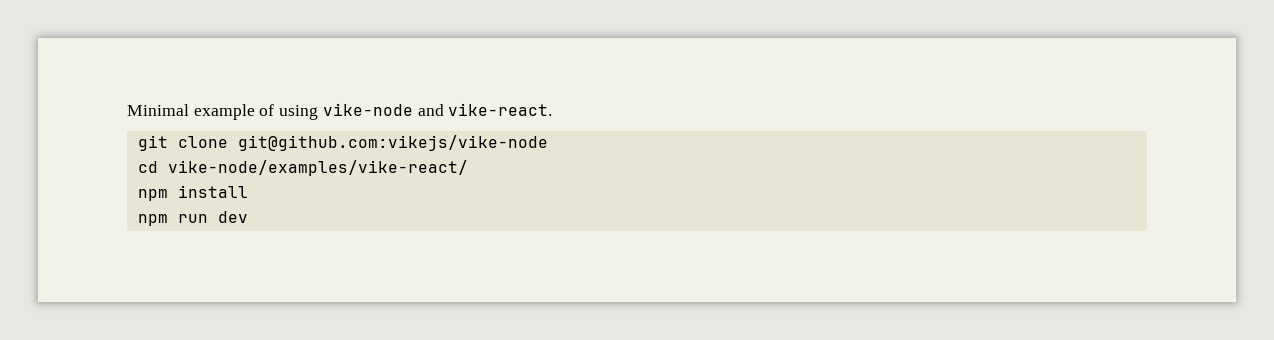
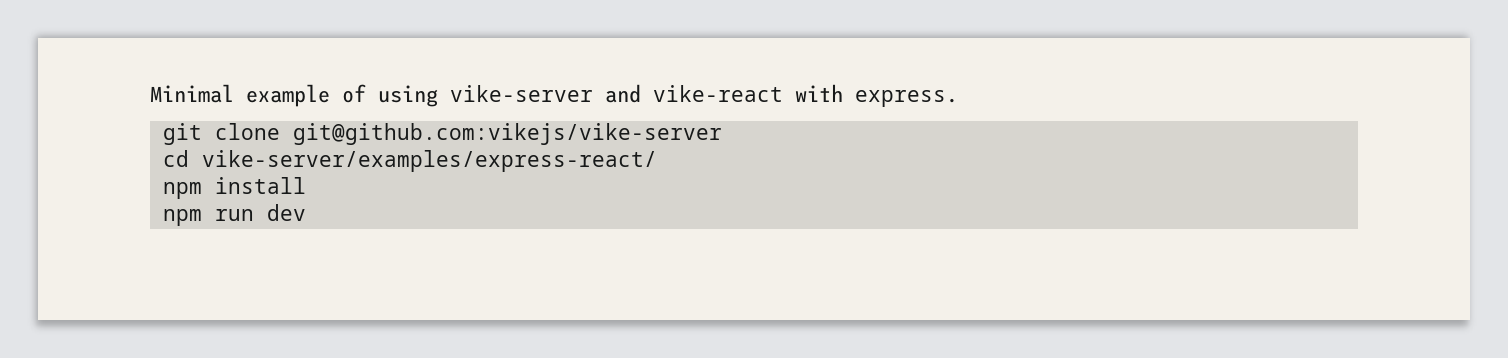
[322,103,553,116] vike-node and vike-react. -> [450,84,958,107] vike-server and vike-react with express.
[237,135,548,151] git@github.com:vikejs/vike-node -> [292,123,722,145] git@github.com:vikejs/vike-server
[167,160,468,176] vike-node/examples/vike-react/ -> [201,150,657,172] vike-server/examples/express-react/

